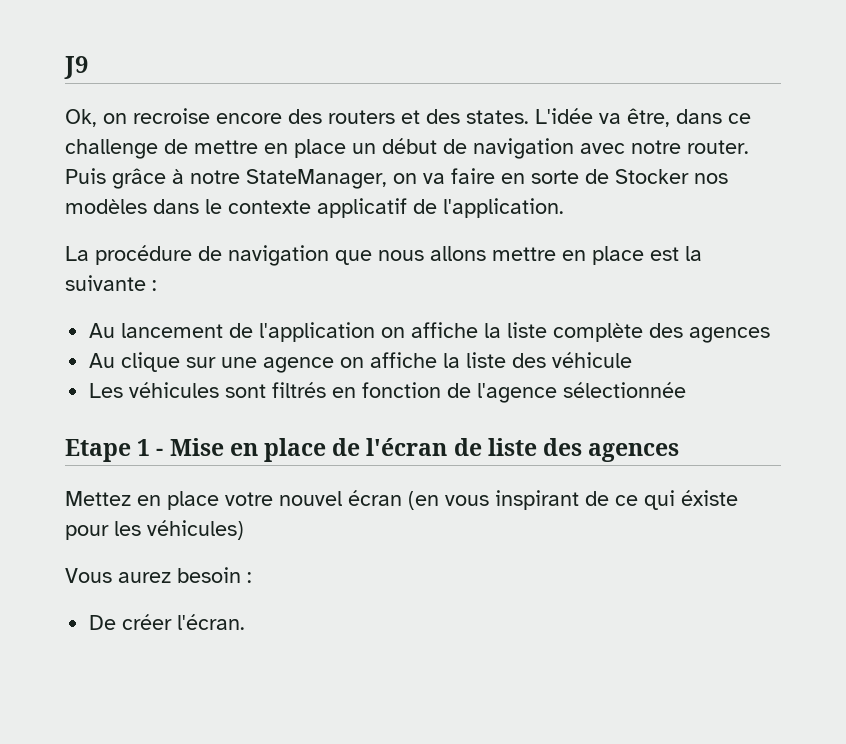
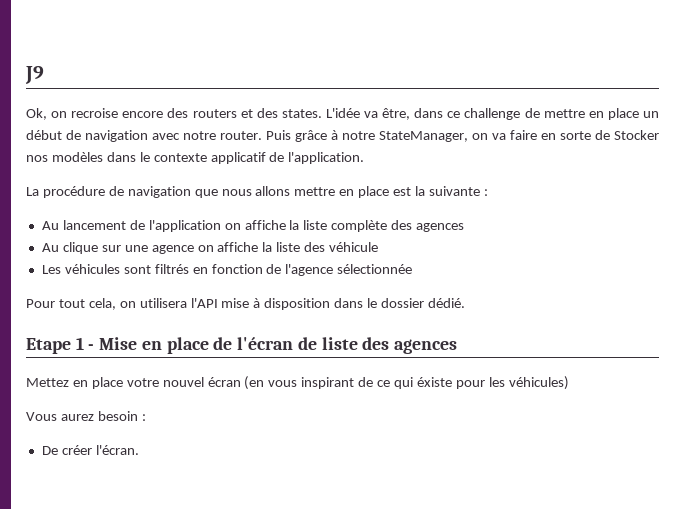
(687, 390) none -> [26,298,465,310] // Pour tout cela, on utilisera l'API mise à disposition dans le dossier dédié.

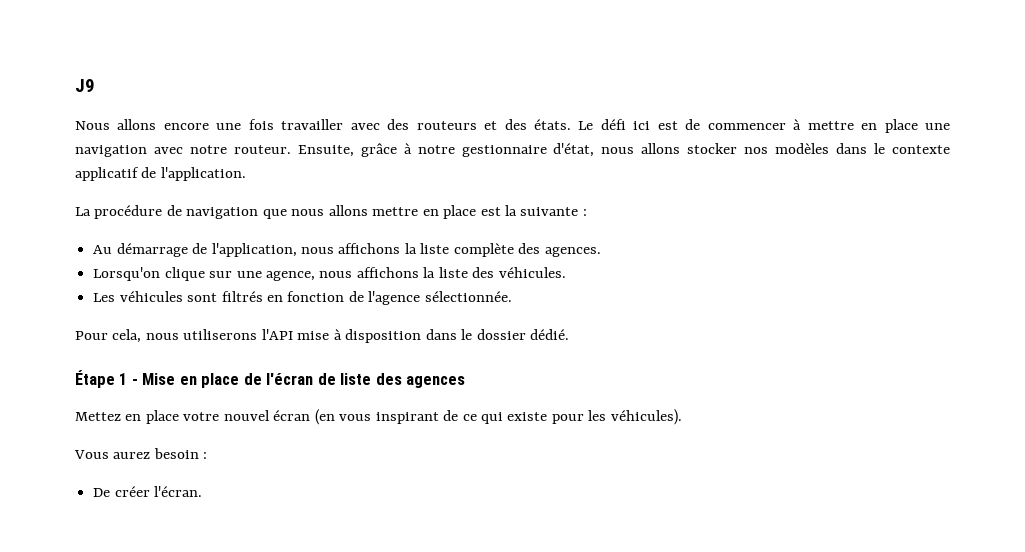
[26,108,659,120] [26,130,81,140] Ok, on recroise encore des routers et des states. L'idée va être, dans ce challenge de mettre en place un début de -> [75,119,951,133] Nous allons encore une fois travailler avec des routeurs et des états. Le défi ici est de commencer à mettre en place une
[220,130,291,140] router. Puis -> [233,145,354,157] routeur. Ensuite,
[379,130,659,142] StateManager, on va faire en sorte de Stocker -> [461,143,738,157] gestionnaire d'état, nous allons stocker
[62,220,286,232] lancement de l'application on affiche -> [116,243,401,257] démarrage de l'application, nous affichons
[416,223,465,232] [41,243,59,252] agences // Au -> [544,247,601,257] [93,267,161,281] agences. // Lorsqu'on
[151,242,259,254] agence on affiche -> [265,267,419,281] agence, nous affichons
[329,242,379,252] véhicule -> [498,267,566,278] véhicules.
[337,264,413,274] sélectionnée -> [424,291,512,302] sélectionnée.
[58,298,187,310] tout cela, on utilisera -> [112,329,258,343] cela, nous utiliserons
[26,338,71,354] Etape -> [75,370,115,388] Étape
[416,377,452,387] éxiste -> [507,412,548,421] existe
[508,376,569,390] véhicules) -> [610,409,682,425] véhicules).

